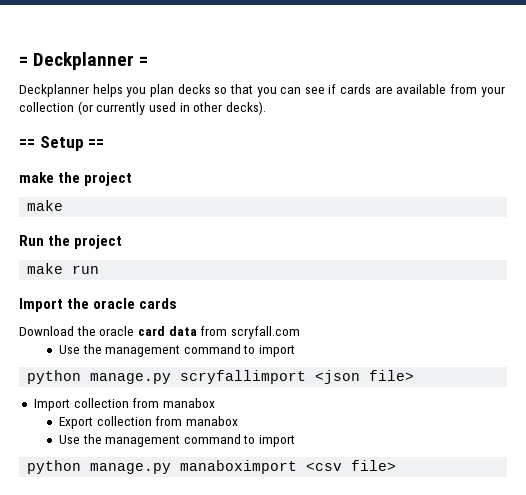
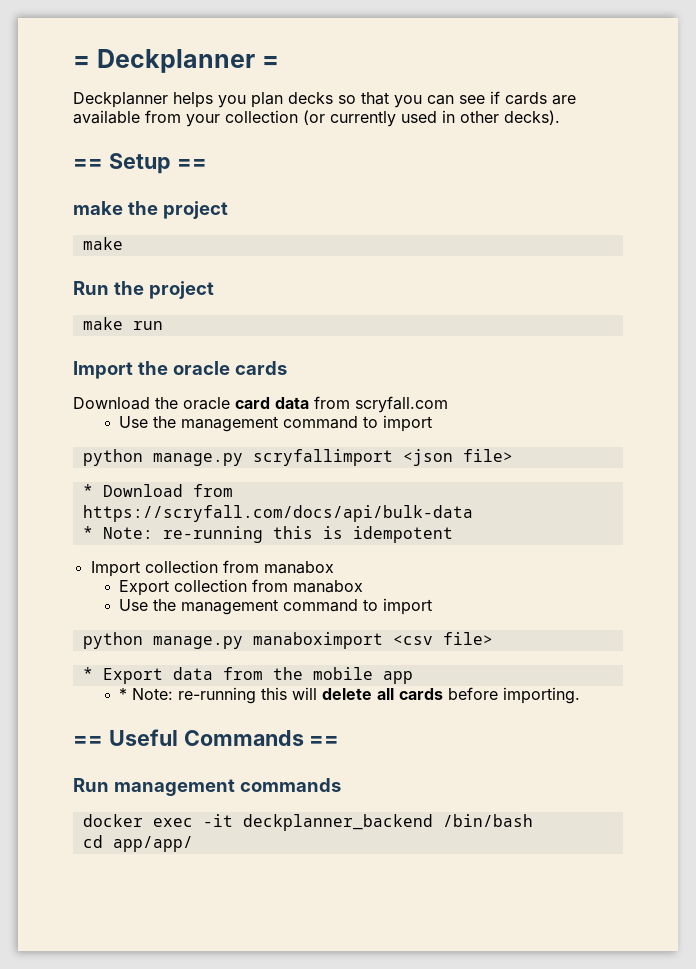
(415, 375) none -> [82,484,233,497] [82,505,473,522] [82,526,453,543] // * Download from https://scryfall.com/docs/api/bulk-data // * Note: re-running this is idempotent
(397, 465) none -> [82,667,413,684] [119,687,581,704] [73,729,340,746] [73,778,341,796] [82,814,533,831] [82,835,193,852] // * Export data from the mobile app // * Note: re-running this will delete all cards before importing. // == Useful Commands == // Run management commands // docker exec -it deckplanner_backend /bin/bash // cd app/app/

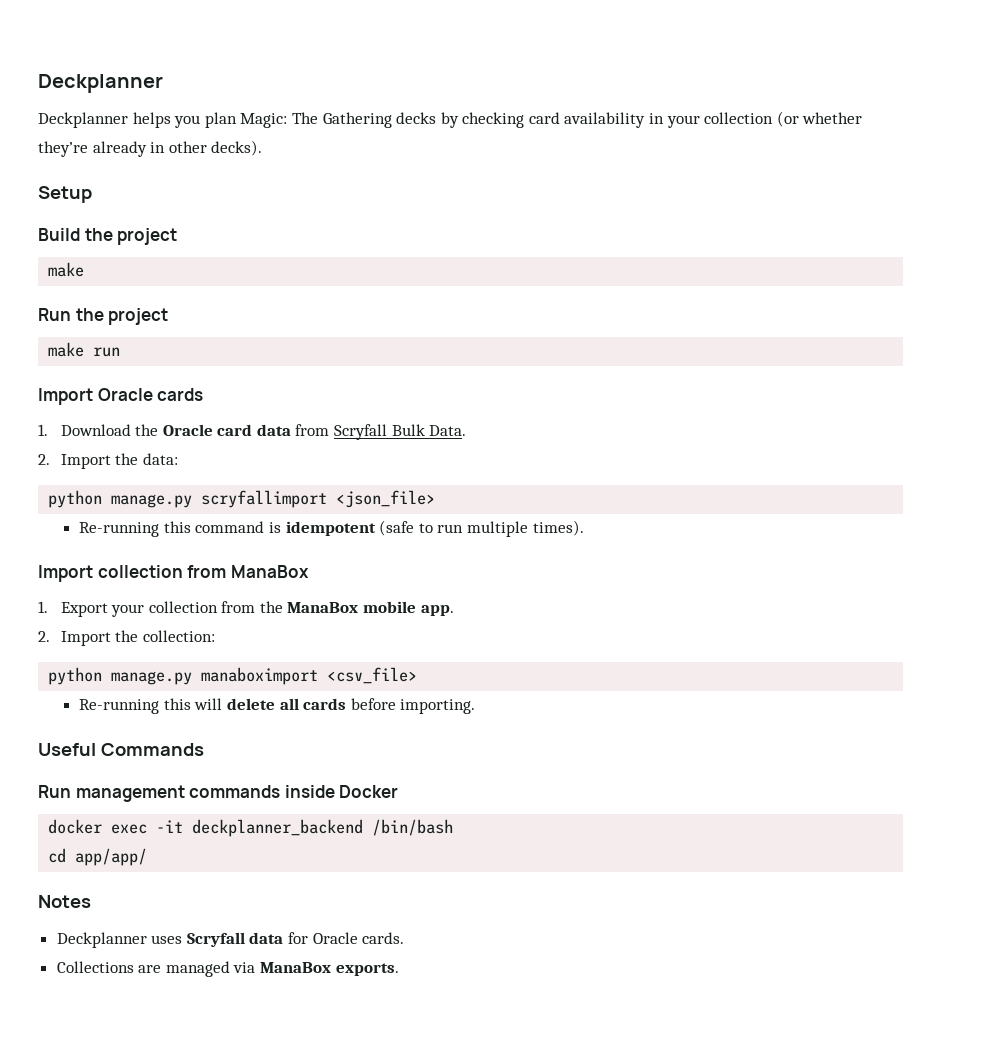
[73,49,279,73] = Deckplanner = -> [38,74,163,93] Deckplanner
[288,91,576,108] [73,110,437,127] decks so that you can see if cards are available from your collection (or currently used -> [240,111,863,128] [38,141,147,157] Magic: The Gathering decks by checking card availability in your collection (or whether they’re already
[73,159,103,169] == -> (263, 148) none
[176,159,207,169] [73,201,123,215] == // make -> [38,228,80,241] // Build
[137,361,230,375] the oracle -> [97,388,153,401] Oracle
(287, 368) none -> [38,424,48,436] 1.
[183,397,230,410] oracle -> [162,424,213,436] Oracle
[355,396,448,413] [119,415,433,432] [82,449,513,466] [82,484,233,497] [82,505,473,522] [82,526,453,543] [90,560,334,577] [119,579,364,596] [119,598,433,615] [82,632,493,649] [82,667,413,684] [119,687,257,704] scryfall.com // Use the management command to import // python manage.py scryfallimport <json file> // * Download from https://scryfall.com/docs/api/bulk-data // * Note: re-running this is idempotent // Import collection from manabox // Export collection from manabox // Use the management command to import // python manage.py manaboximport <csv file> // * Export data from the mobile app // * Note: re-running -> [334,424,467,440] [38,453,178,469] [48,490,436,508] [79,520,584,537] [38,565,309,582] [38,601,454,617] [38,630,215,646] [48,667,418,685] [79,699,160,714] Scryfall Bulk Data. // 2. Import the data: // python manage.py scryfallimport <json_file> // Re-running this command is idempotent (safe to run multiple times). // Import collection from ManaBox // 1. Export your collection from the ManaBox mobile app. // 2. Import the collection: // python manage.py manaboximport <csv_file> // Re-running
[73,736,103,746] == -> (476, 706) none
[309,736,340,746] == -> (204, 749) none
(341, 785) none -> [284,785,399,798] inside Docker
(193, 844) none -> [38,895,91,908] [56,932,405,948] [56,961,399,977] // Notes // Deckplanner uses Scryfall data for Oracle cards. // Collections are managed via ManaBox exports.

